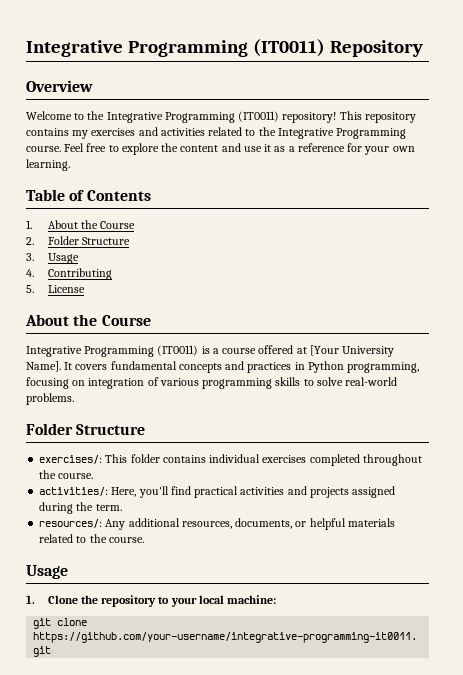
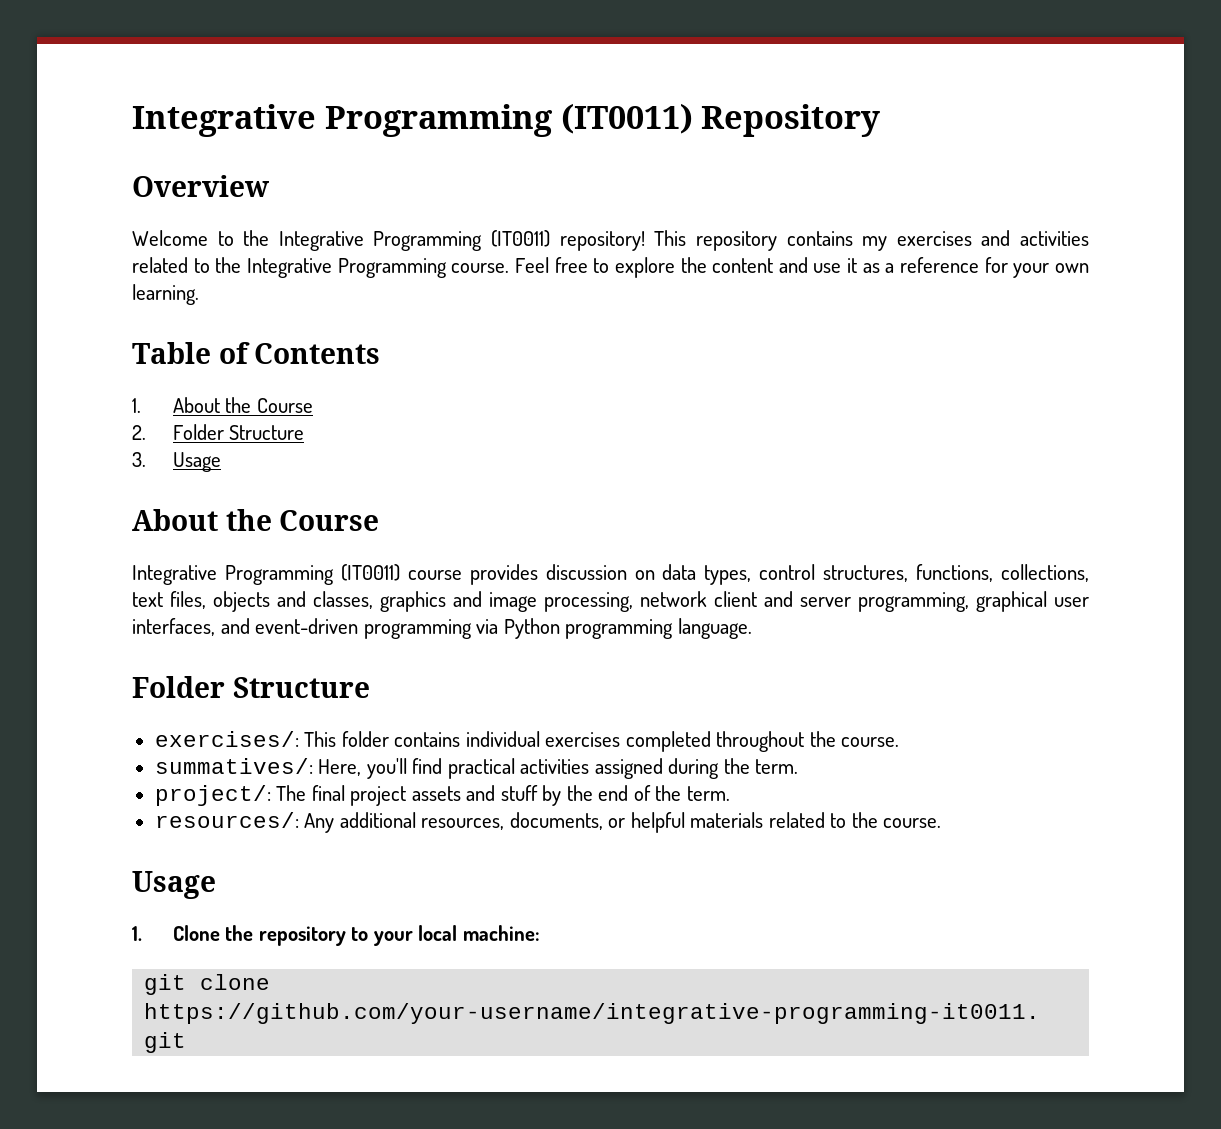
[26,268,112,280] [26,285,85,293] // 4. Contributing // 5. License -> (221, 462) none
[201,345,395,357] [26,361,420,373] [26,377,398,389] [26,393,74,405] is a course offered at [Your University Name]. It covers fundamental concepts and practices in Python programming, focusing on integration of various programming skills to solve real-world problems. -> [407,564,1089,585] [132,591,1089,612] [132,618,752,639] course provides discussion on data types, control structures, functions, collections, text files, objects and classes, graphics and image processing, network client and server programming, graphical user interfaces, and event-driven programming via Python programming language.
[39,487,109,496] activities/: -> [154,758,313,774] summatives/:
[287,486,349,498] and projects -> (590, 766) none
(122, 507) none -> [154,785,730,806] // project/: The final project assets and stuff by the end of the term.

